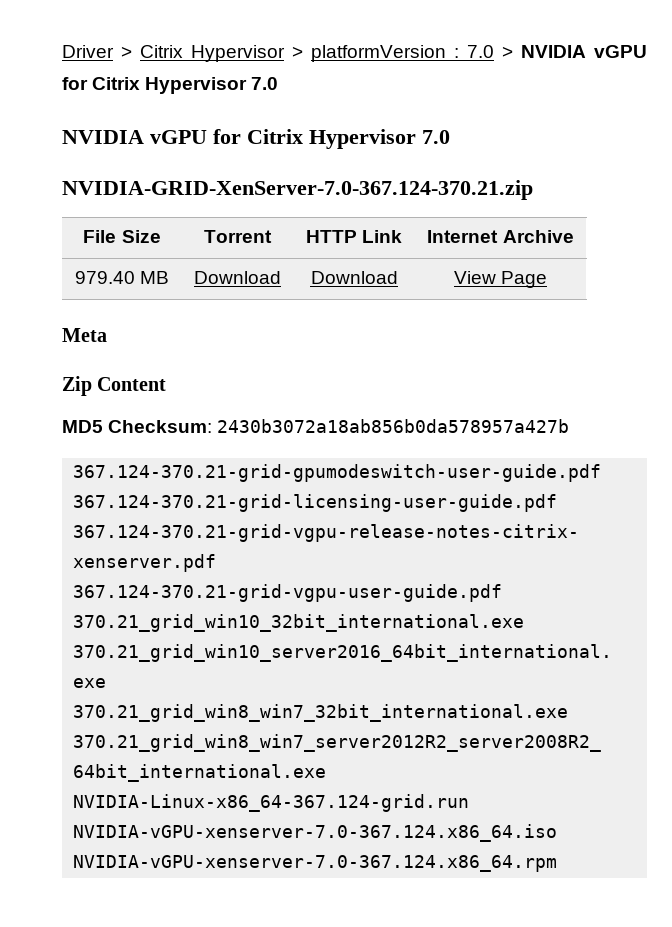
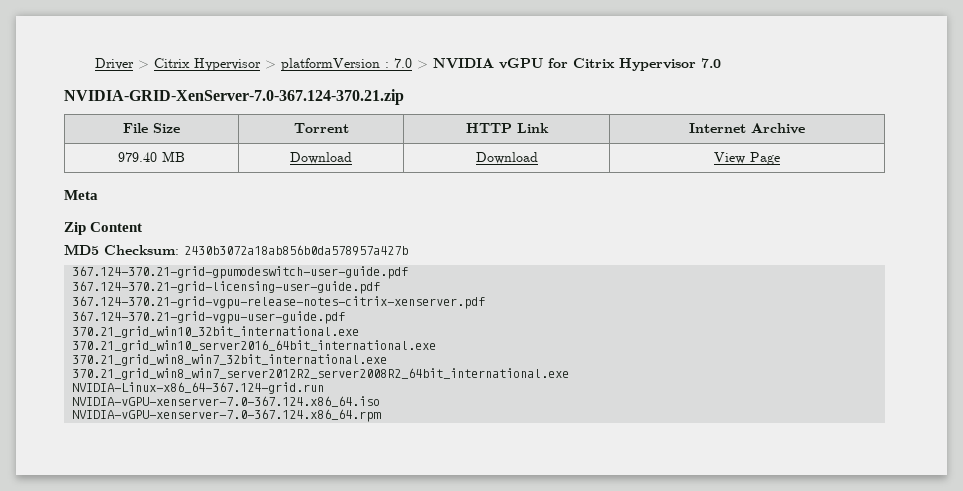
[62,129,450,149] // NVIDIA vGPU for Citrix Hypervisor 7.0 -> (721, 63) none

